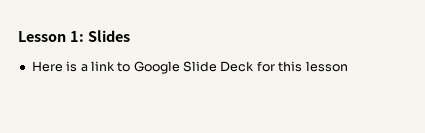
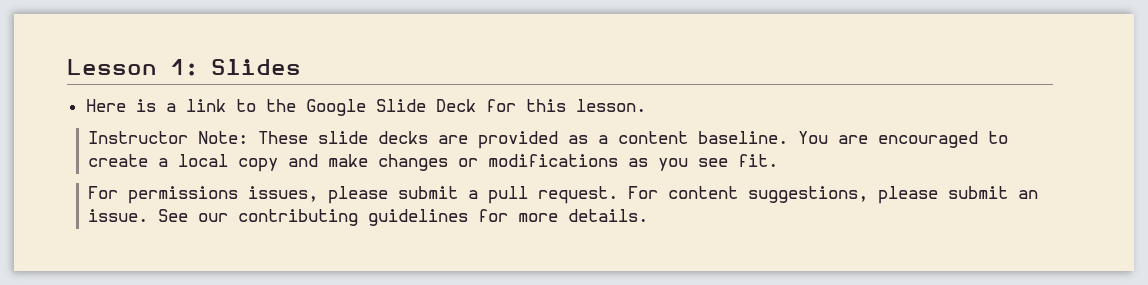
(131, 67) none -> [265,99,296,112] the
[305,61,348,72] lesson -> [575,99,646,112] [88,131,1009,149] [88,154,779,172] [88,186,1039,204] [88,209,649,226] lesson. // Instructor Note: These slide decks are provided as a content baseline. You are encouraged to create a local copy and make changes or modifications as you see fit. // For permissions issues, please submit a pull request. For content suggestions, please submit an issue. See our contributing guidelines for more details.

